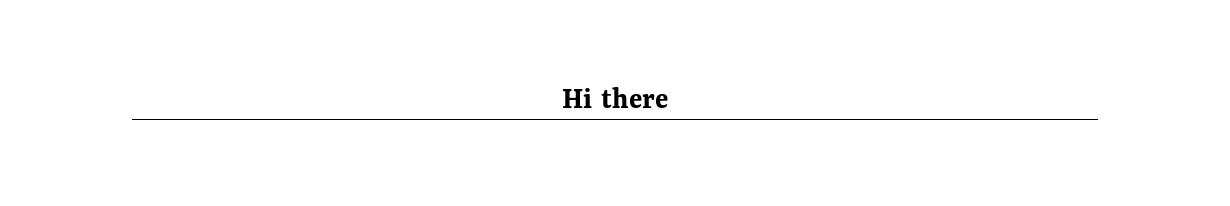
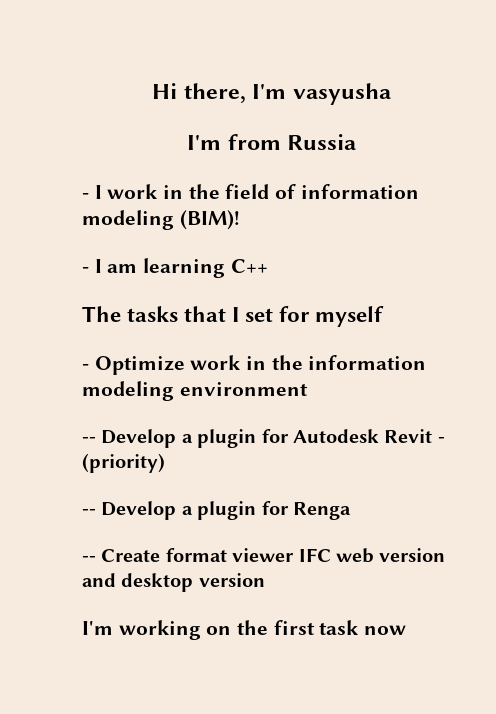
[600,87,668,108] there -> [183,83,391,105] [187,134,356,150] [82,184,419,199] [82,210,240,230] [82,258,268,278] [82,306,385,327] [82,355,427,375] [82,381,308,401] [82,429,445,448] [82,453,165,473] [82,501,351,520] [82,548,446,563] [82,573,265,592] [82,620,407,640] there, I'm vasyusha // I'm from Russia // - I work in the field of information modeling (BIM)! // - I am learning C++ // The tasks that I set for myself // - Optimize work in the information modeling environment // -- Develop a plugin for Autodesk Revit - (priority) // -- Develop a plugin for Renga // -- Create format viewer IFC web version and desktop version // I'm working on the first task now

